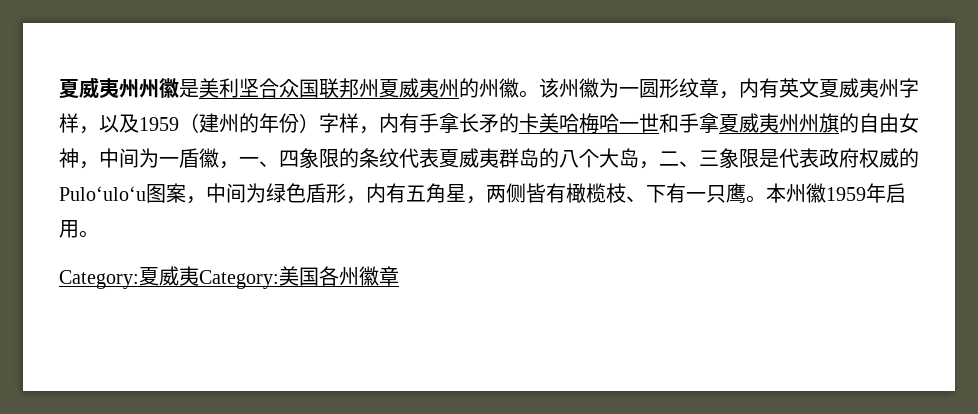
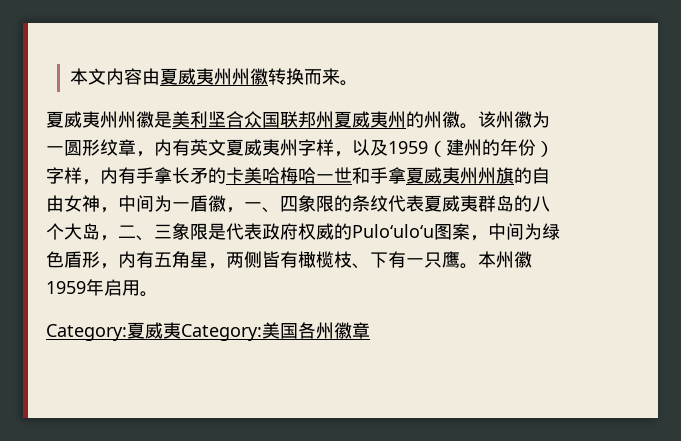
(59, 88) none -> [69,68,358,86] 本文内容由夏威夷州州徽转换而来。 //

